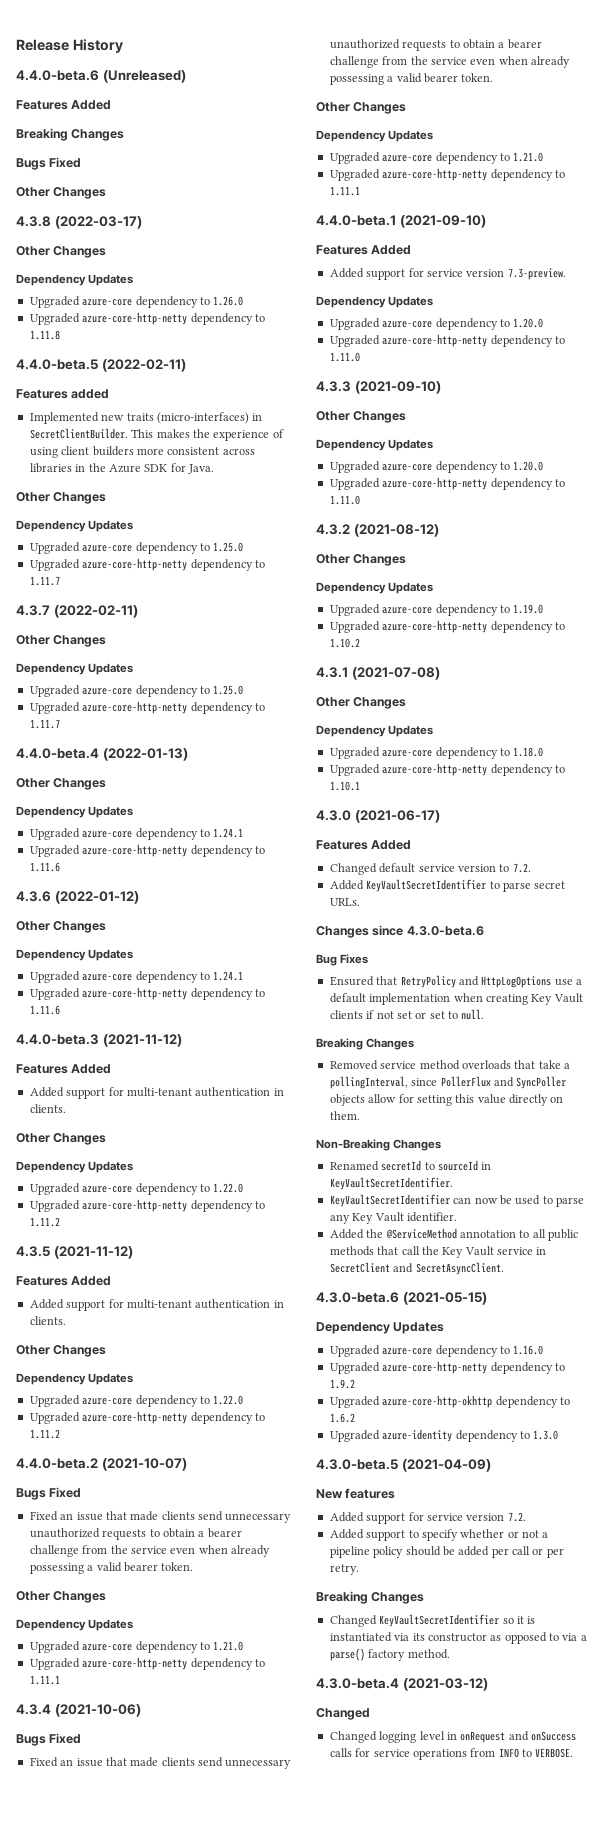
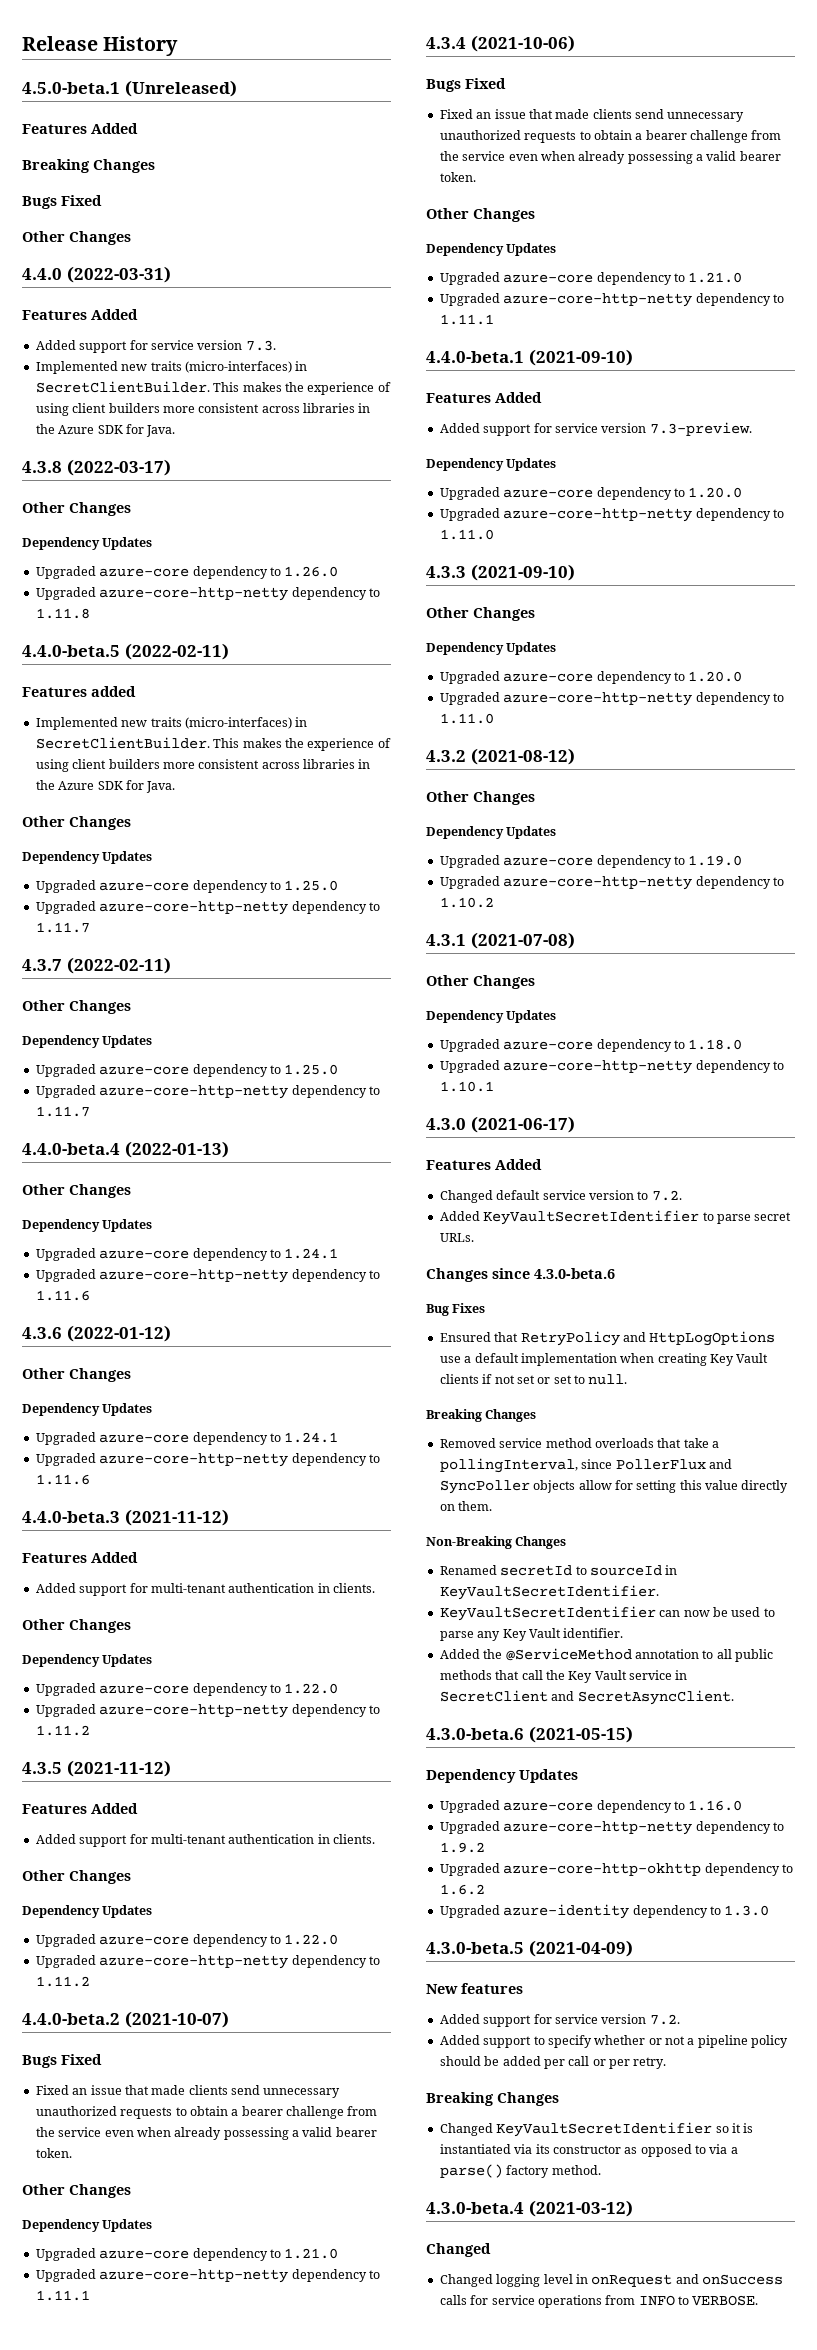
[16,70,99,81] 4.4.0-beta.6 -> [22,82,120,94] 4.5.0-beta.1
(107, 193) none -> [22,266,171,283] [22,309,138,320] [35,340,276,353] [35,361,308,374] [35,381,391,395] [35,403,371,416] [35,424,176,437] // 4.4.0 (2022-03-31) // Features Added // Added support for service version 7.3. // Implemented new traits (micro-interfaces) in SecretClientBuilder. This makes the experience of using client builders more consistent across libraries in the Azure SDK for Java.

